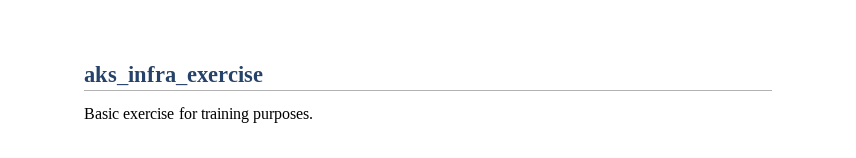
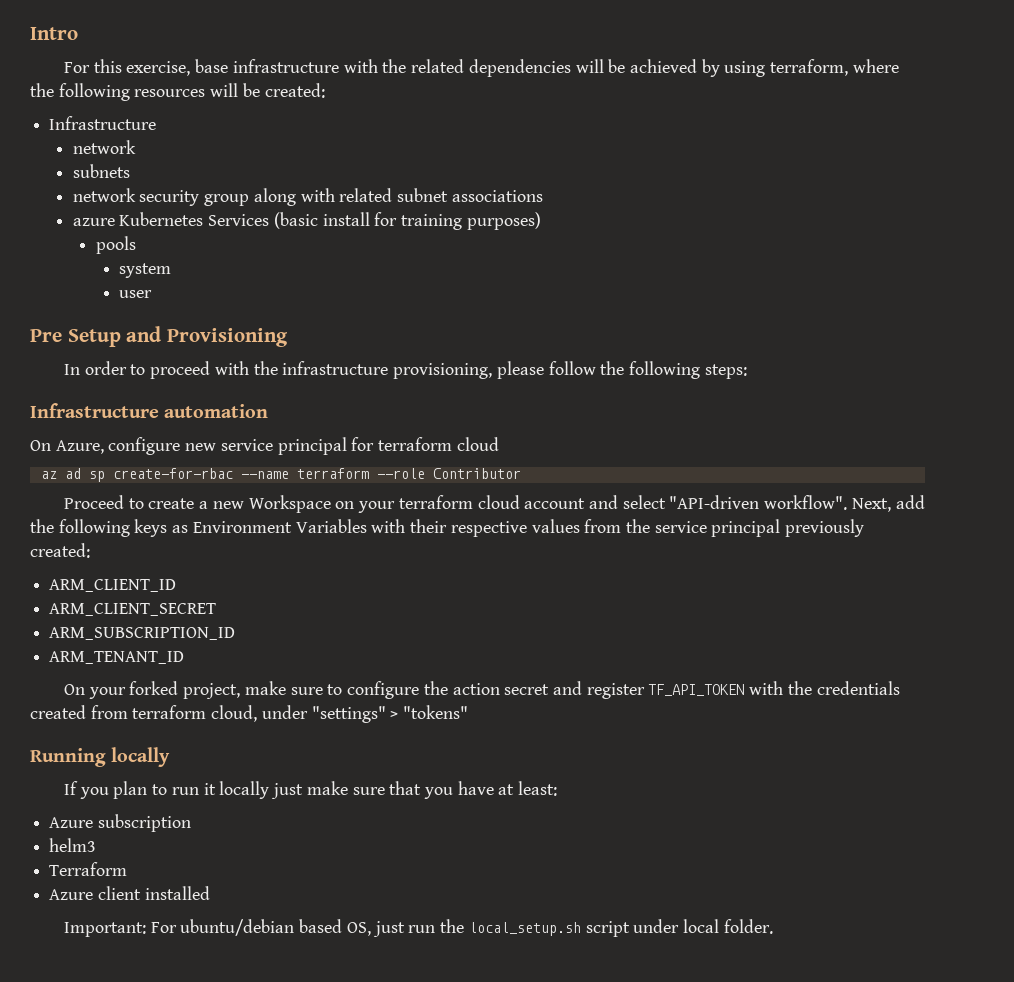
[84,66,263,86] [84,107,314,123] aks_infra_exercise // Basic exercise for training purposes. -> [30,27,78,40] [63,59,899,77] [30,83,325,101] [49,116,157,130] [72,140,136,154] [72,164,130,178] [72,188,543,206] [72,212,541,230] [96,236,137,254] [119,263,172,278] [119,290,153,298] [30,326,288,347] [63,361,747,379] [30,403,269,418] [30,437,499,455] [40,468,521,482] [63,495,925,513] [30,519,865,537] [30,543,90,558] [49,579,177,592] [49,603,217,616] [49,627,236,640] [49,651,185,664] [63,681,900,699] [30,705,469,723] [30,747,171,767] [63,781,558,799] [49,814,191,832] [49,838,97,852] [49,862,128,876] [49,886,210,900] [63,919,773,937] Intro // For this exercise, base infrastructure with the related dependencies will be achieved by using terraform, where the following resources will be created: // Infrastructure // network // subnets // network security group along with related subnet associations // azure Kubernetes Services (basic install for training purposes) // pools // system // user // Pre Setup and Provisioning // In order to proceed with the infrastructure provisioning, please follow the following steps: // Infrastructure automation // On Azure, configure new service principal for terraform cloud // az ad sp create-for-rbac --name terraform --role Contributor // Proceed to create a new Workspace on your terraform cloud account and select "API-driven workflow". Next, add the following keys as Environment Variables with their respective values from the service principal previously created: // ARM_CLIENT_ID // ARM_CLIENT_SECRET // ARM_SUBSCRIPTION_ID // ARM_TENANT_ID // On your forked project, make sure to configure the action secret and register TF_API_TOKEN with the credentials created from terraform cloud, under "settings" > "tokens" // Running locally // If you plan to run it locally just make sure that you have at least: // Azure subscription // helm3 // Terraform // Azure client installed // Important: For ubuntu/debian based OS, just run the local_setup.sh script under local folder.

